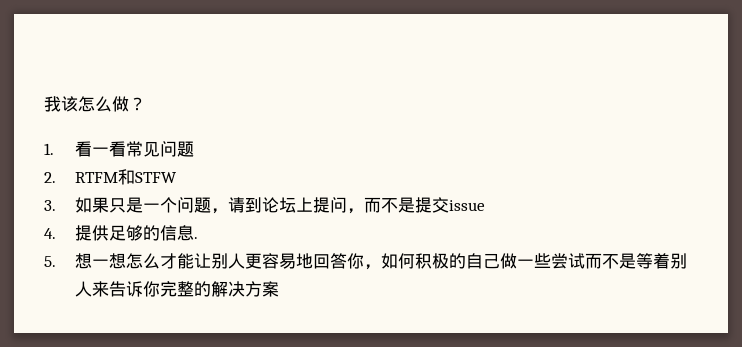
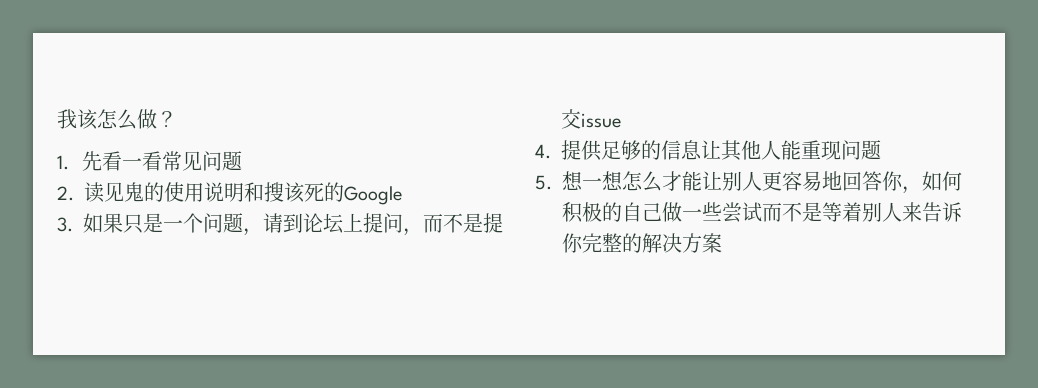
(54, 149) none -> [81,151,102,171] 先
[74,169,177,185] RTFM和STFW -> [84,182,403,205] 读见鬼的使用说明和搜该死的Google
[193,237,198,239] . -> [701,140,881,161] 让其他人能重现问题

